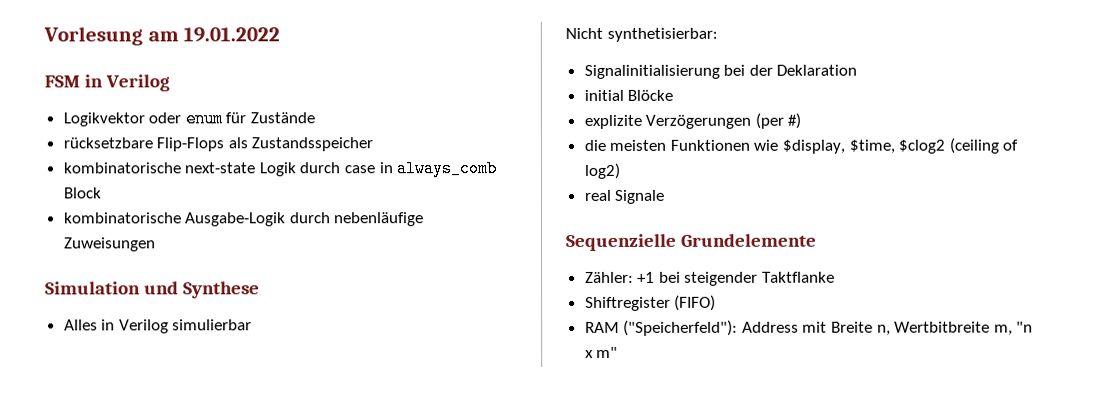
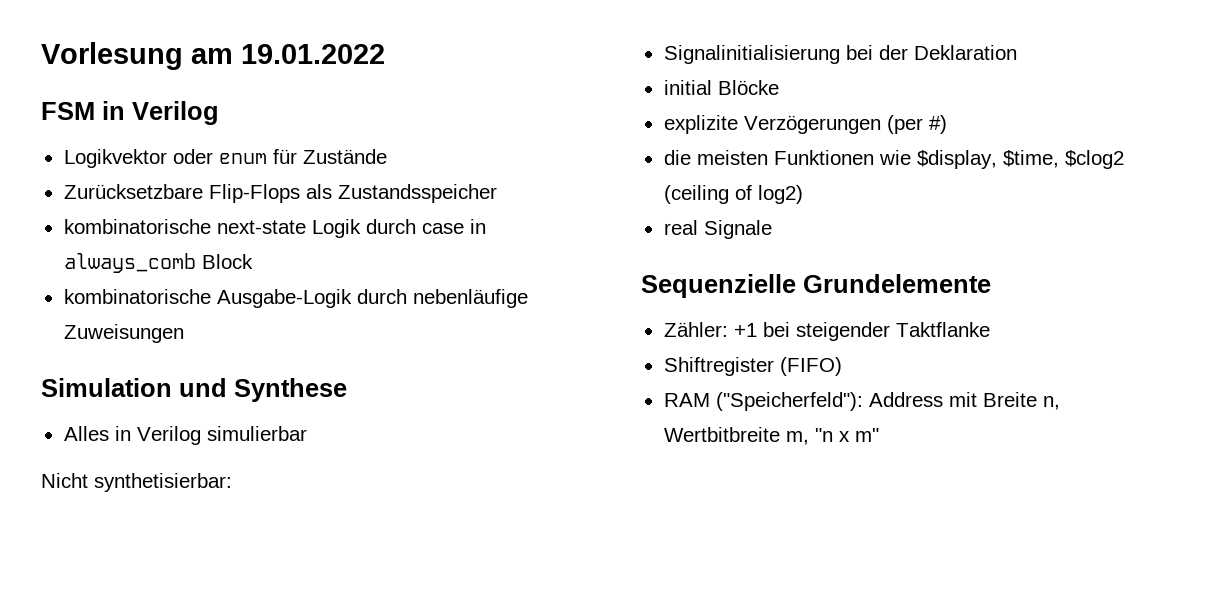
[62,137,153,149] rücksetzbare -> [63,184,203,199] Zurücksetzbare

